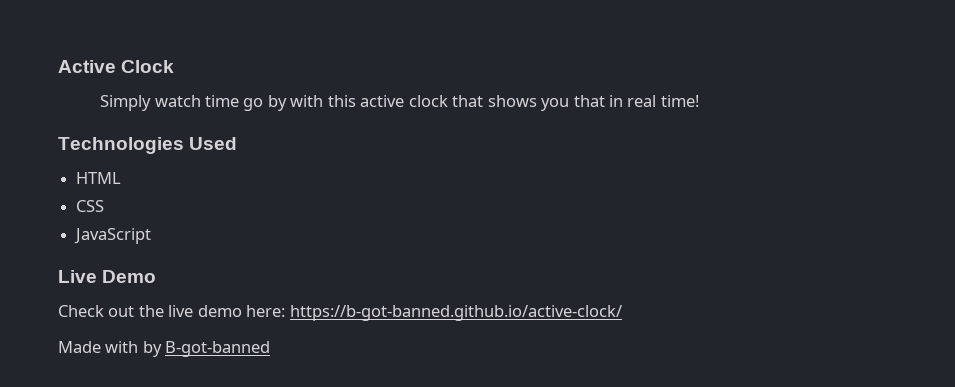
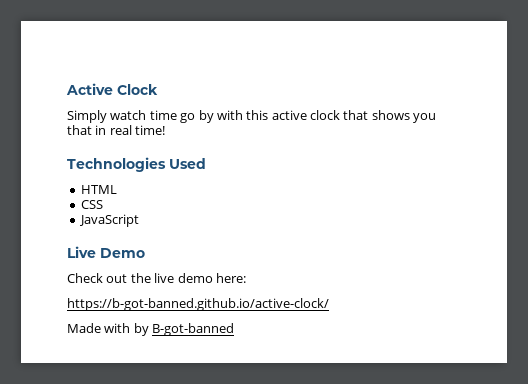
(286, 311) none -> (246, 278) //

